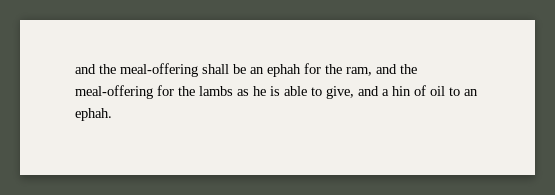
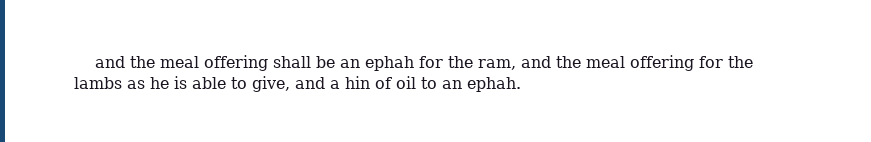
[75,63,198,77] and the meal-offering -> [95,55,269,71] and the meal offering
[75,85,153,99] meal-offering -> [586,55,695,71] meal offering

